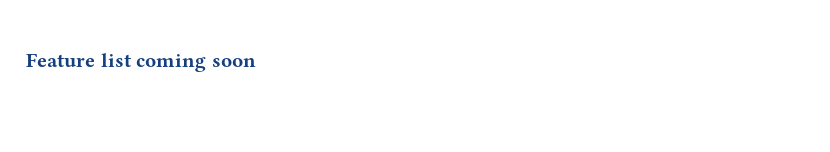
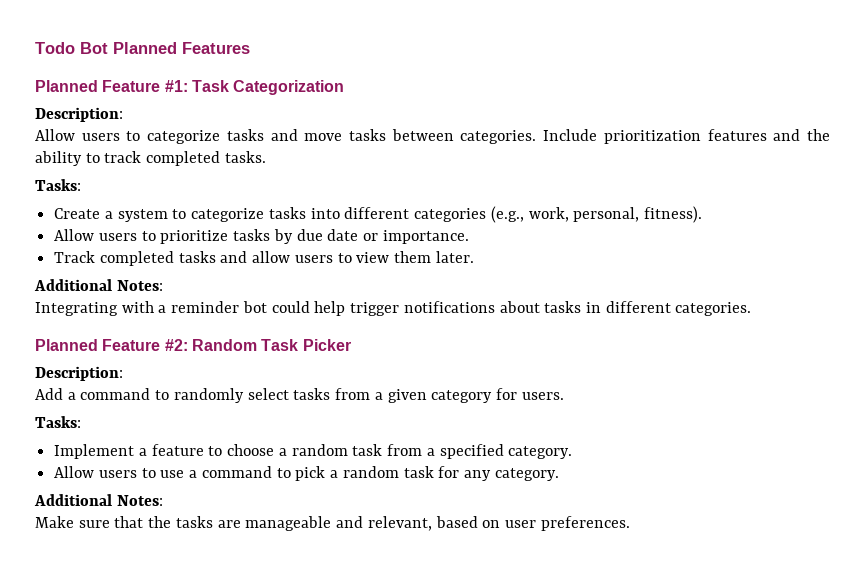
[26,53,256,72] Feature list coming soon -> [35,42,250,54] [35,80,345,95] [35,107,123,122] [35,129,830,144] [35,151,266,166] [35,179,81,191] [54,206,702,223] [54,229,469,244] [54,251,474,266] [34,279,163,291] [35,301,752,316] [35,339,351,351] [35,366,123,381] [35,388,564,403] [35,416,81,428] [54,444,573,459] [54,466,559,481] [34,494,163,506] [35,516,630,531] Todo Bot Planned Features // Planned Feature #1: Task Categorization // Description: // Allow users to categorize tasks and move tasks between categories. Include prioritization features and the ability to track completed tasks. // Tasks: // Create a system to categorize tasks into different categories (e.g., work, personal, fitness). // Allow users to prioritize tasks by due date or importance. // Track completed tasks and allow users to view them later. // Additional Notes: // Integrating with a reminder bot could help trigger notifications about tasks in different categories. // Planned Feature #2: Random Task Picker // Description: // Add a command to randomly select tasks from a given category for users. // Tasks: // Implement a feature to choose a random task from a specified category. // Allow users to use a command to pick a random task for any category. // Additional Notes: // Make sure that the tasks are manageable and relevant, based on user preferences.

